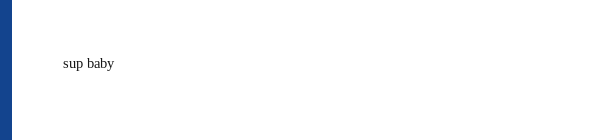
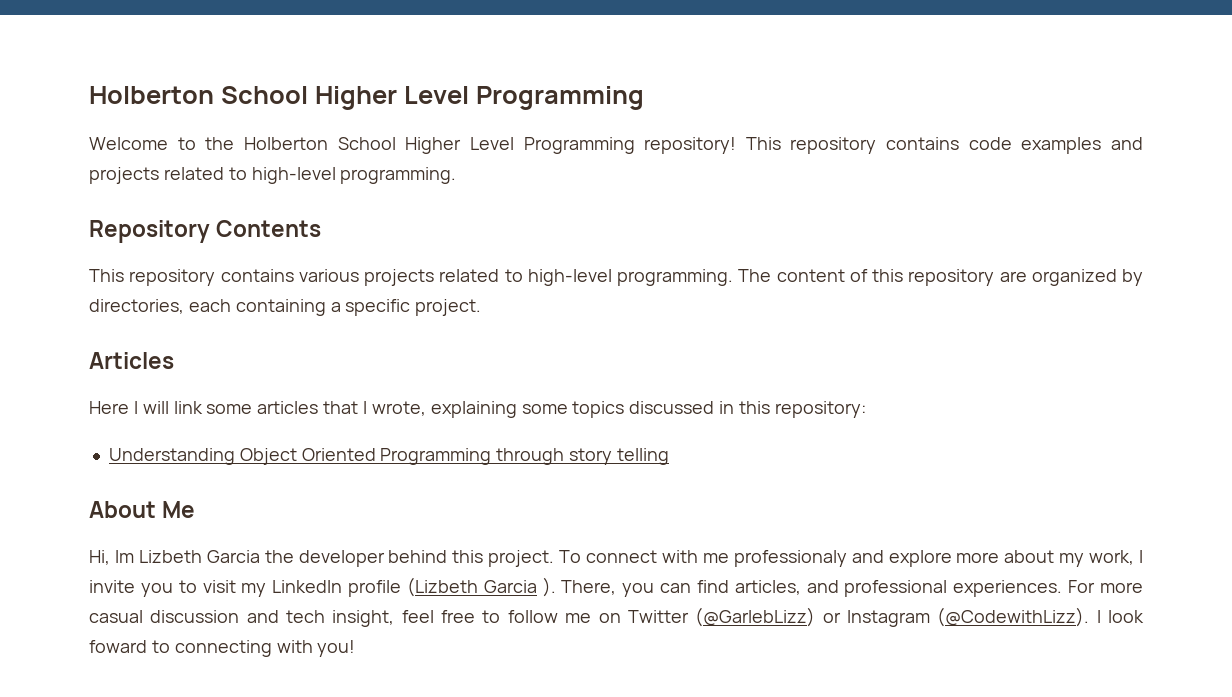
[63,58,115,71] sup baby -> [89,86,644,110] [89,137,1143,154] [89,167,457,184] [89,220,322,243] [89,269,1143,286] [89,299,482,316] [89,352,174,369] [89,401,866,418] [108,448,669,465] [89,501,196,518] [89,550,1143,567] [89,577,1144,597] [89,607,1145,627] [89,640,356,657] Holberton School Higher Level Programming // Welcome to the Holberton School Higher Level Programming repository! This repository contains code examples and projects related to high-level programming. // Repository Contents // This repository contains various projects related to high-level programming. The content of this repository are organized by directories, each containing a specific project. // Articles // Here I will link some articles that I wrote, explaining some topics discussed in this repository: // Understanding Object Oriented Programming through story telling // About Me // Hi, Im Lizbeth Garcia the developer behind this project. To connect with me professionaly and explore more about my work, I invite you to visit my LinkedIn profile (Lizbeth Garcia ). There, you can find articles, and professional experiences. For more casual discussion and tech insight, feel free to follow me on Twitter (@GarlebLizz) or Instagram (@CodewithLizz). I look foward to connecting with you!

